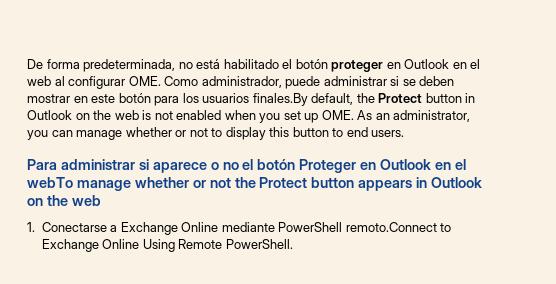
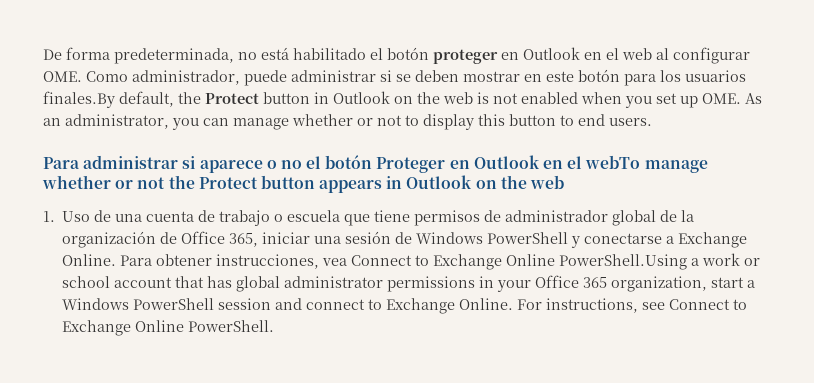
[41,222,452,235] [41,239,223,252] Conectarse a Exchange Online mediante PowerShell remoto.Connect to Exchange Online Using Remote -> [62,210,695,226] [62,231,748,248] [62,253,761,270] [62,275,756,292] [62,298,748,314] [62,320,185,336] Uso de una cuenta de trabajo o escuela que tiene permisos de administrador global de la organización de Office 365, iniciar una sesión de Windows PowerShell y conectarse a Exchange Online. Para obtener instrucciones, vea Connect to Exchange Online PowerShell.Using a work or school account that has global administrator permissions in your Office 365 organization, start a Windows PowerShell session and connect to Exchange Online. For instructions, see Connect to Exchange Online

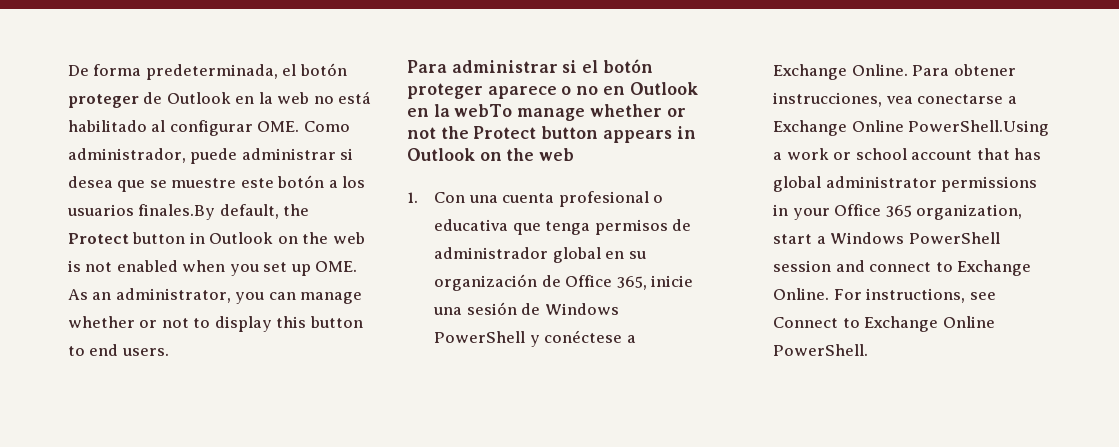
[238,47,652,64] no está habilitado el botón proteger en Outlook en el web -> [282,63,347,76] [68,91,372,108] [68,120,147,132] el botón proteger de Outlook en la web no está habilitado
[396,70,542,82] se deben mostrar en -> [68,176,237,192] desea que se muestre
[624,74,656,86] para -> [328,180,338,188] a
[199,155,583,173] aparece o no el botón Proteger en Outlook en el -> [582,59,653,73] [407,82,698,99] [407,104,450,117] el botón proteger aparece o no en Outlook en la
[62,210,411,226] Uso de una cuenta de trabajo o escuela que tiene -> [434,191,664,207] [434,219,591,235] Con una cuenta profesional o educativa que tenga
[660,210,695,222] de la -> [605,251,646,259] en su
[262,232,311,244] iniciar -> [651,275,694,287] inicie
[584,233,663,244] conectarse -> [544,330,623,343] conéctese
[351,255,430,266] Connect to -> [917,94,1017,104] conectarse a

